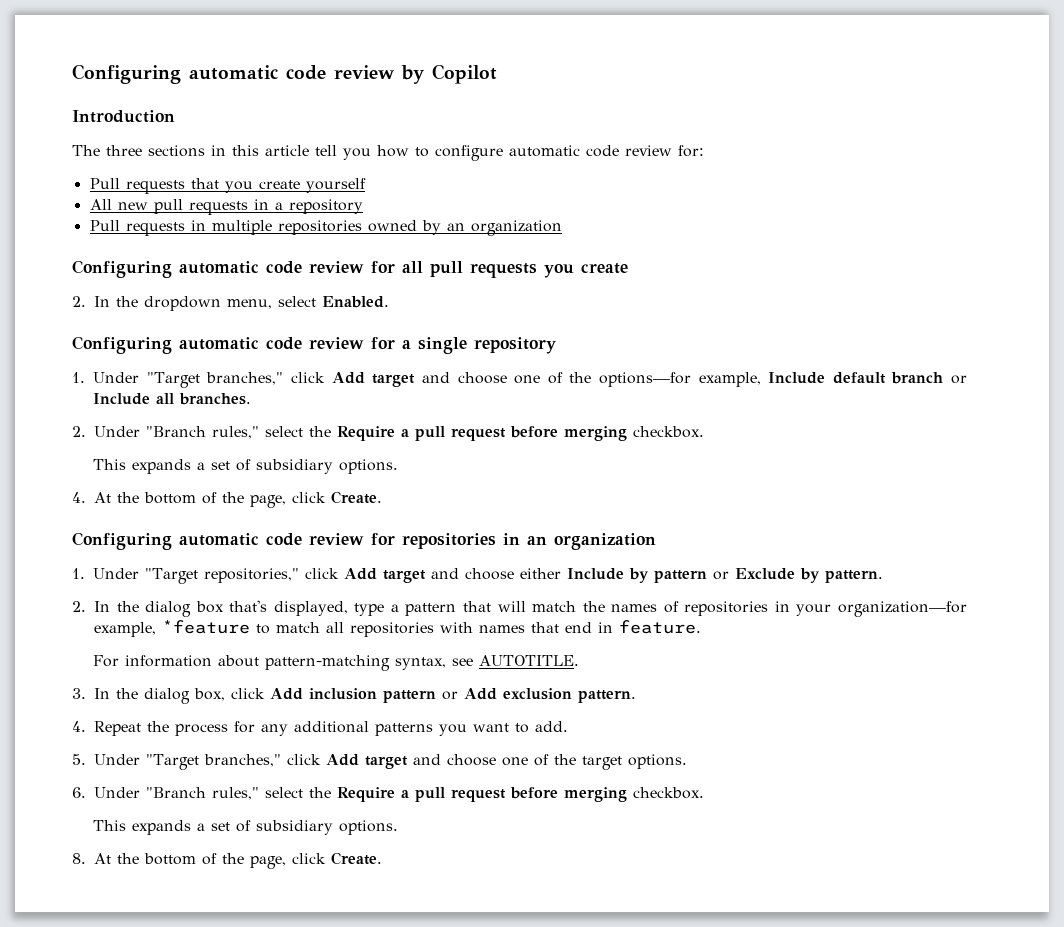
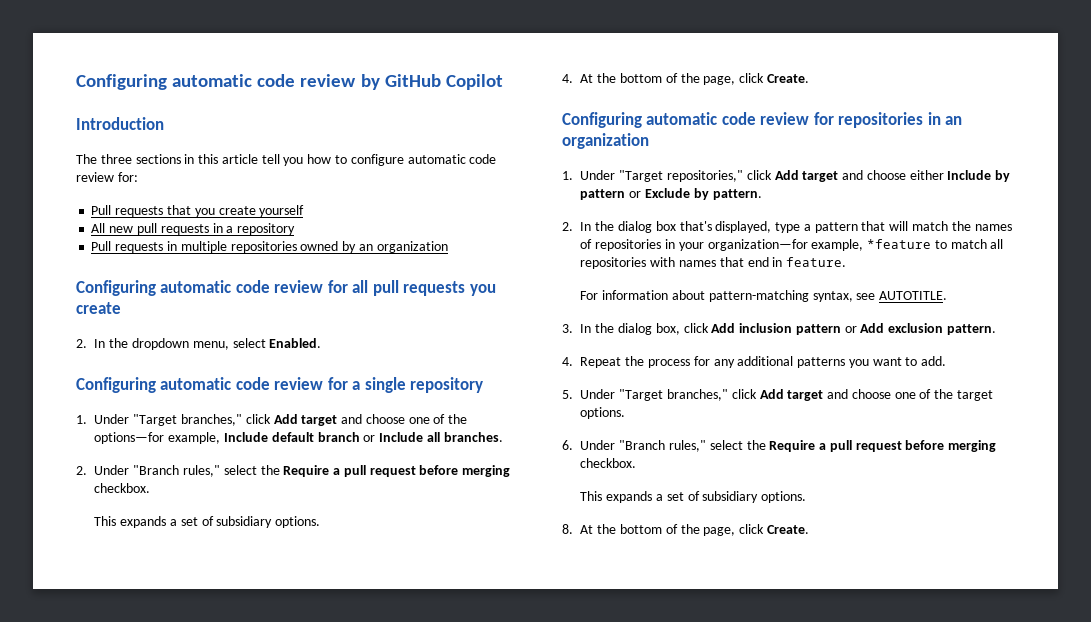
(425, 74) none -> [384,74,441,87] GitHub

